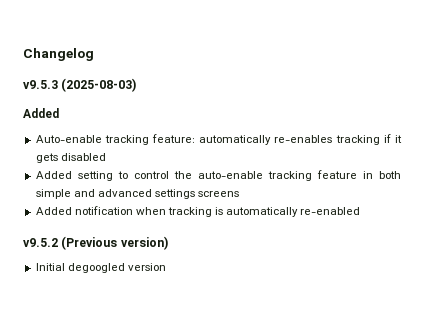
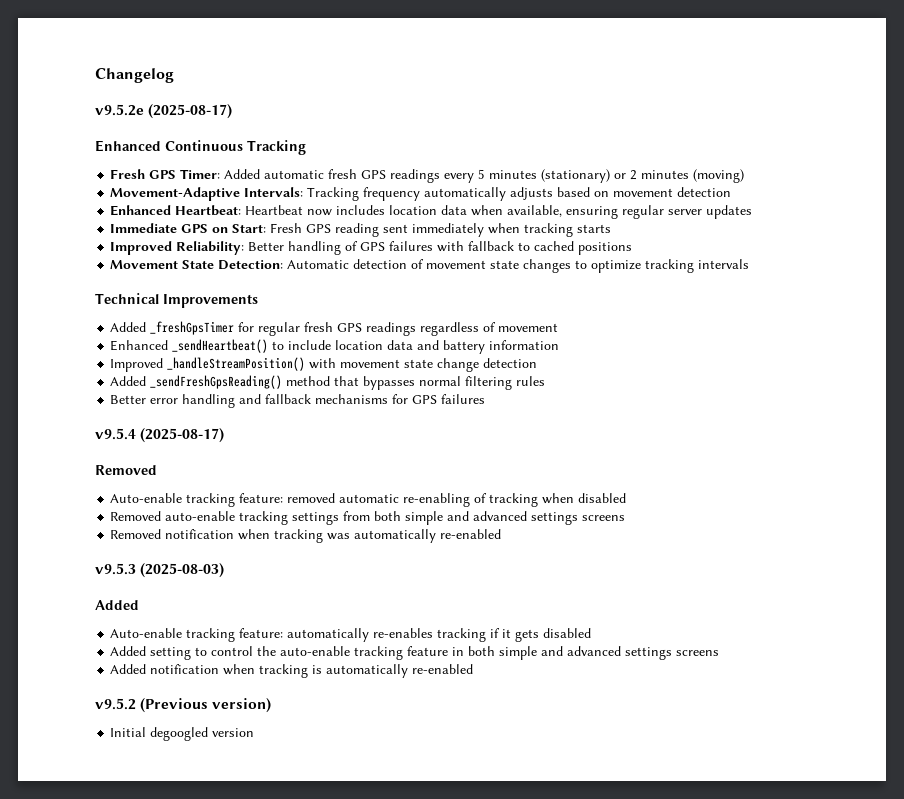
(94, 54) none -> [95,104,233,119] [95,140,306,155] [110,169,745,183] [110,187,732,201] [110,205,753,219] [110,223,612,237] [110,241,633,255] [110,259,750,273] [95,293,258,308] [110,321,559,336] [110,339,560,354] [110,357,538,372] [110,375,546,390] [110,394,486,408] [95,428,225,443] [95,465,157,475] [110,493,627,507] [110,511,626,525] [110,529,502,543] // v9.5.2e (2025-08-17) // Enhanced Continuous Tracking // Fresh GPS Timer: Added automatic fresh GPS readings every 5 minutes (stationary) or 2 minutes (moving) // Movement-Adaptive Intervals: Tracking frequency automatically adjusts based on movement detection // Enhanced Heartbeat: Heartbeat now includes location data when available, ensuring regular server updates // Immediate GPS on Start: Fresh GPS reading sent immediately when tracking starts // Improved Reliability: Better handling of GPS failures with fallback to cached positions // Movement State Detection: Automatic detection of movement state changes to optimize tracking intervals // Technical Improvements // Added _freshGpsTimer for regular fresh GPS readings regardless of movement // Enhanced _sendHeartbeat() to include location data and battery information // Improved _handleStreamPosition() with movement state change detection // Added _sendFreshGpsReading() method that bypasses normal filtering rules // Better error handling and fallback mechanisms for GPS failures // v9.5.4 (2025-08-17) // Removed // Auto-enable tracking feature: removed automatic re-enabling of tracking when disabled // Removed auto-enable tracking settings from both simple and advanced settings screens // Removed notification when tracking was automatically re-enabled

